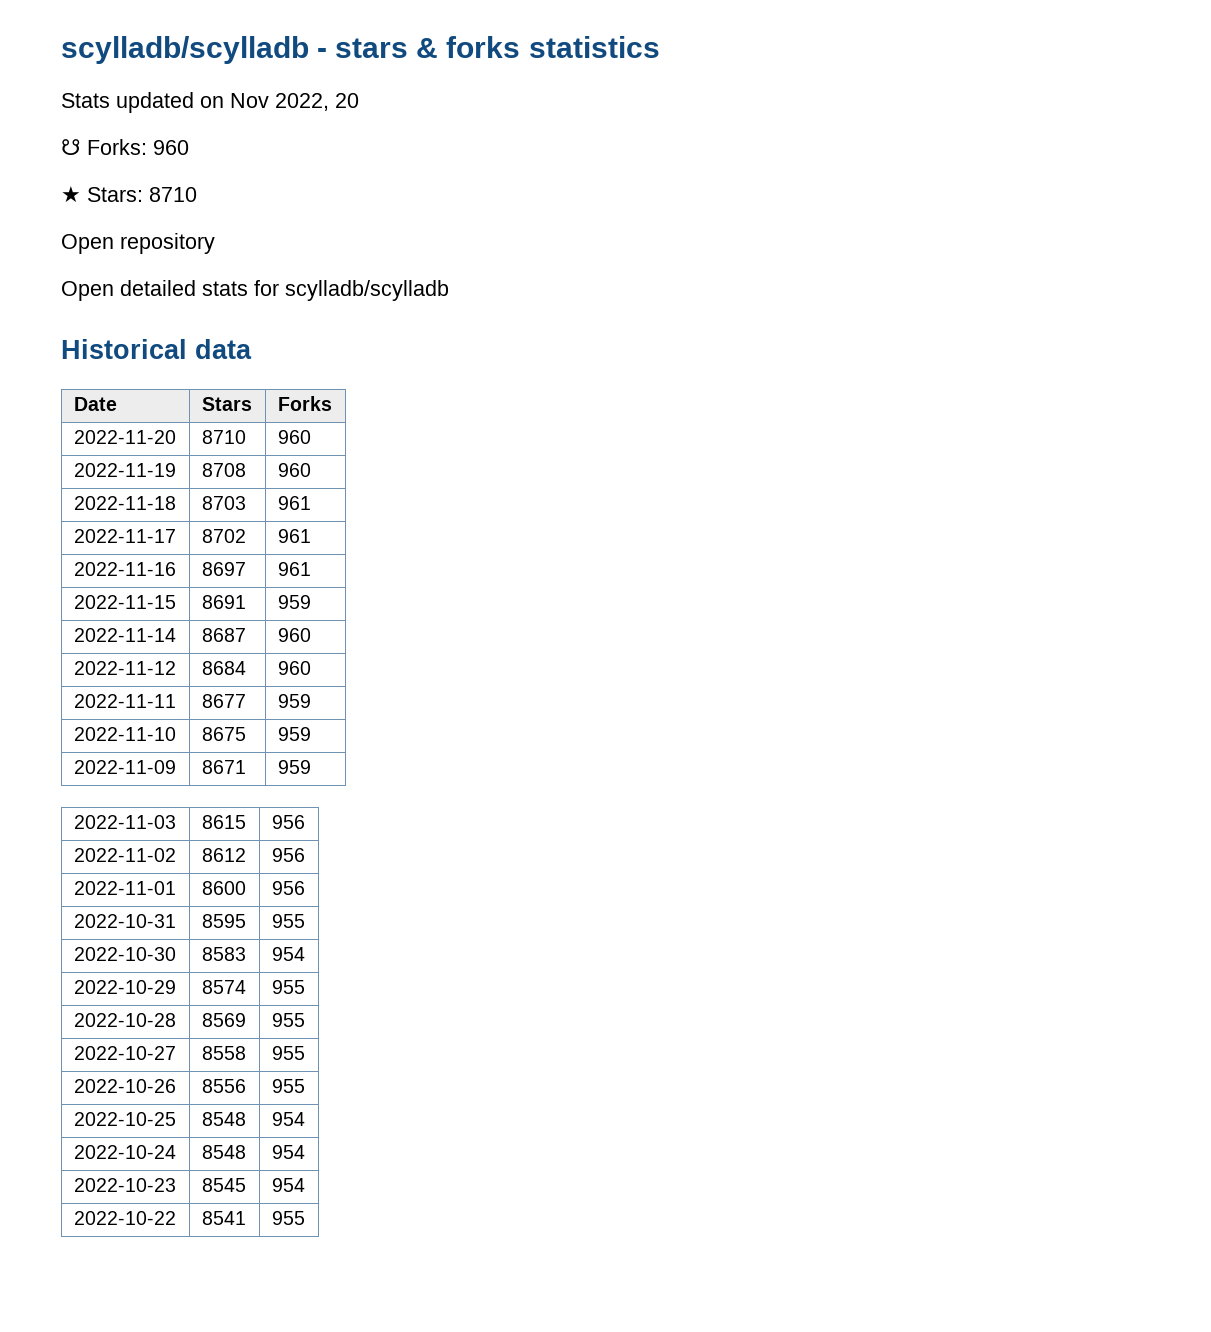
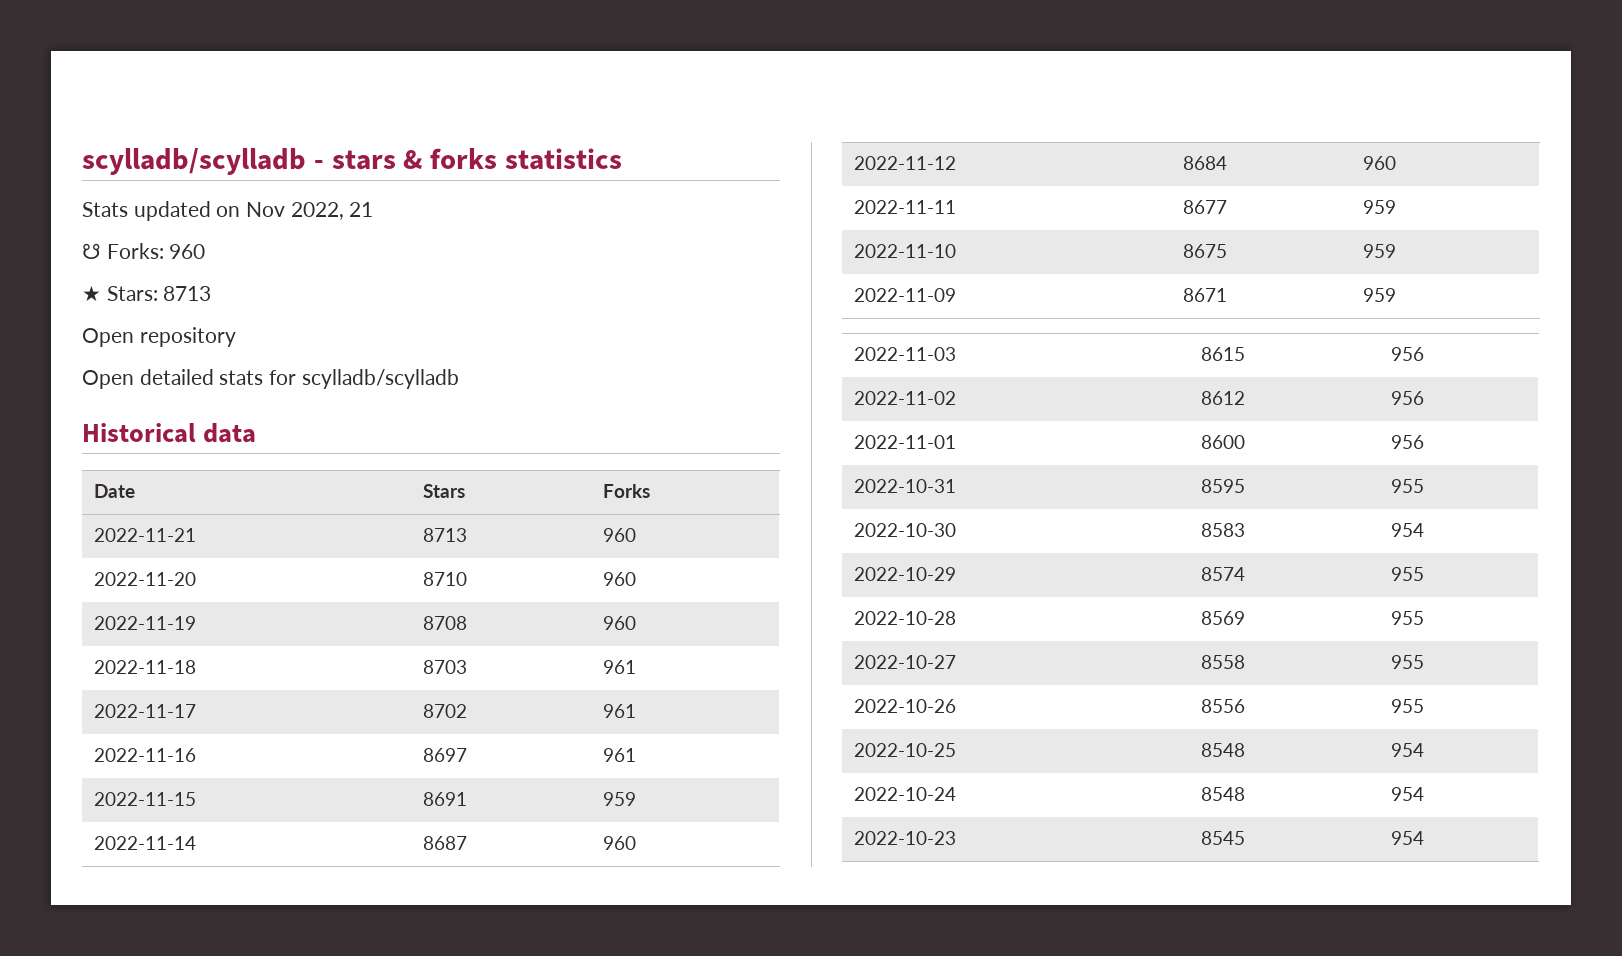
[335,93,359,108] 20 -> [349,202,374,217] 21
[149,187,197,202] 8710 -> [163,286,212,301] 8713
(332, 403) none -> [94,528,197,542] [423,528,468,542] [603,528,637,542] // 2022-11-21 | 8713 | 960
[73,1211,176,1225] [201,1211,246,1225] [271,1211,305,1225] // 2022-10-22 | 8541 | 955 -> (1425, 838) none

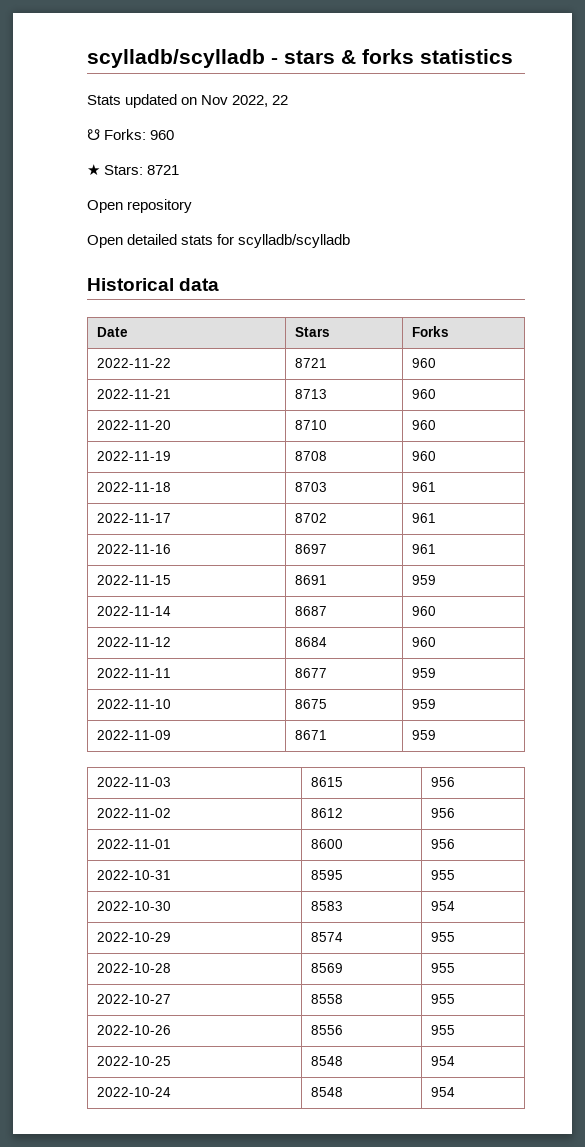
[349,202,374,217] 21 -> [272,95,289,105] 22
[163,286,212,301] 8713 -> [147,165,180,175] 8721
(651, 491) none -> [97,358,172,368] [295,358,328,368] [412,358,437,368] // 2022-11-22 | 8721 | 960
[854,831,957,845] [1201,831,1246,845] [1391,831,1425,845] // 2022-10-23 | 8545 | 954 -> (456, 1092) none

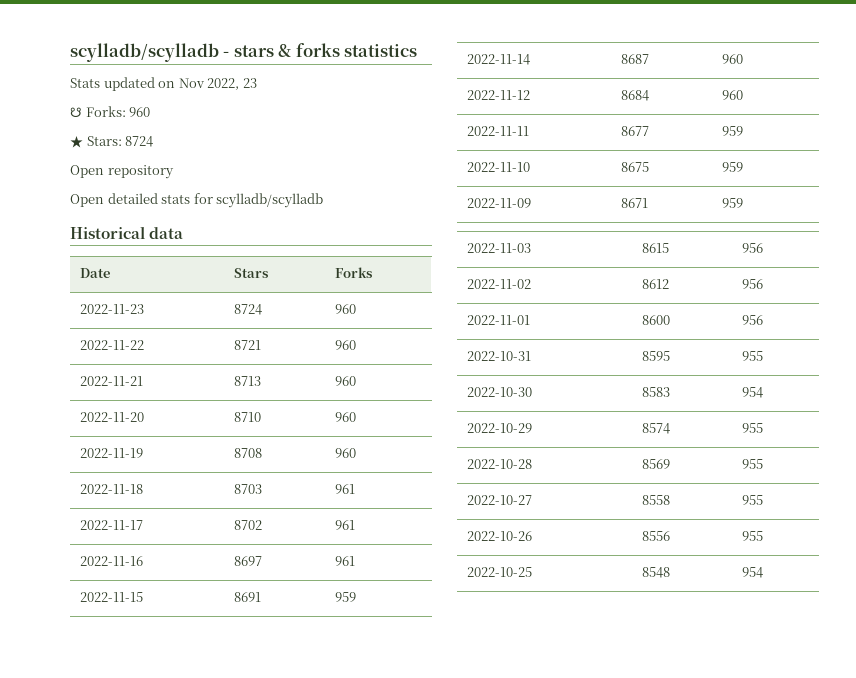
[272,95,289,105] 22 -> [242,78,257,88] 23
[147,165,180,175] 8721 -> [125,136,154,147] 8724
(450, 331) none -> [80,304,145,314] [234,304,263,315] [335,304,357,314] // 2022-11-23 | 8724 | 960
[97,1087,172,1097] [311,1087,344,1097] [431,1087,456,1097] // 2022-10-24 | 8548 | 954 -> (764, 572) none

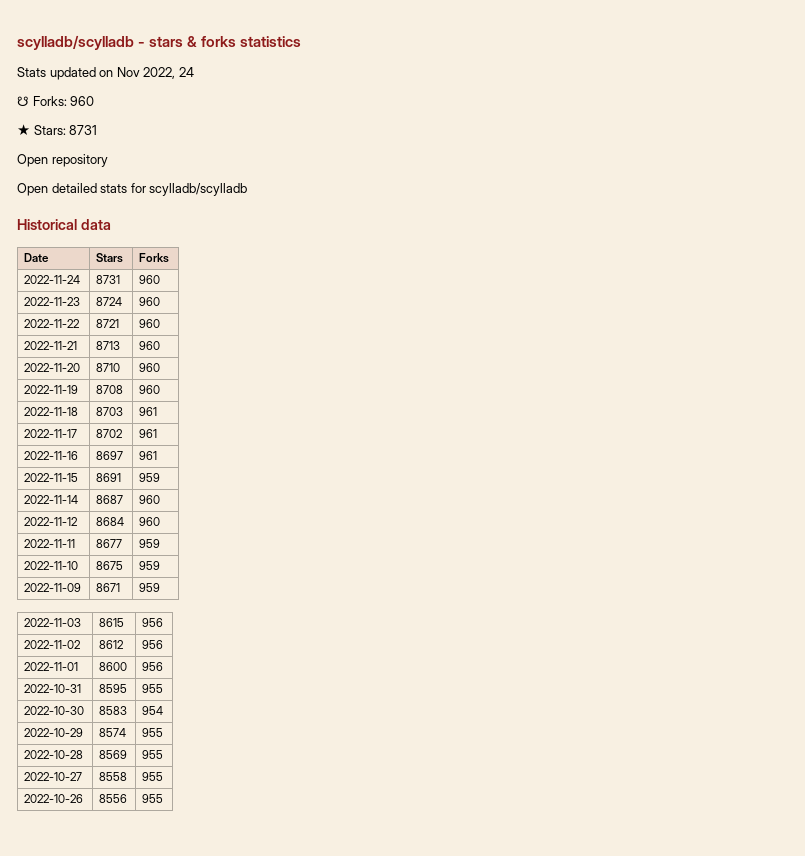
[242,78,257,88] 23 -> [178,67,194,77] 24
[125,136,154,147] 8724 -> [69,125,98,135] 8731
(374, 272) none -> [24,275,81,284] [96,275,121,284] [139,275,161,284] // 2022-11-24 | 8731 | 960
[467,567,533,577] [642,567,671,578] [742,567,764,578] // 2022-10-25 | 8548 | 954 -> (164, 798) none

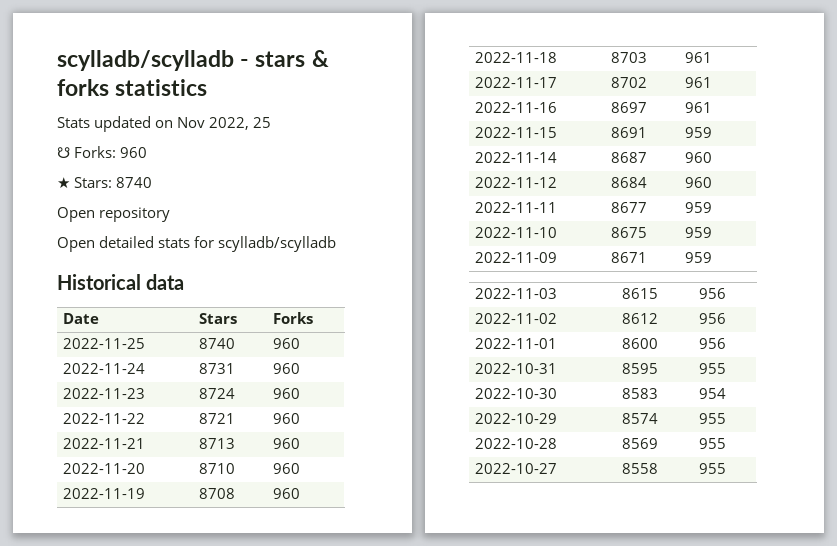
[178,67,194,77] 24 -> [253,117,272,128] 25
[69,125,98,135] 8731 -> [116,177,153,188] 8740
(170, 258) none -> [63,338,146,349] [199,338,236,349] [273,338,301,349] // 2022-11-25 | 8740 | 960
[24,794,84,803] [99,794,128,803] [142,794,164,803] // 2022-10-26 | 8556 | 955 -> (727, 468) none

